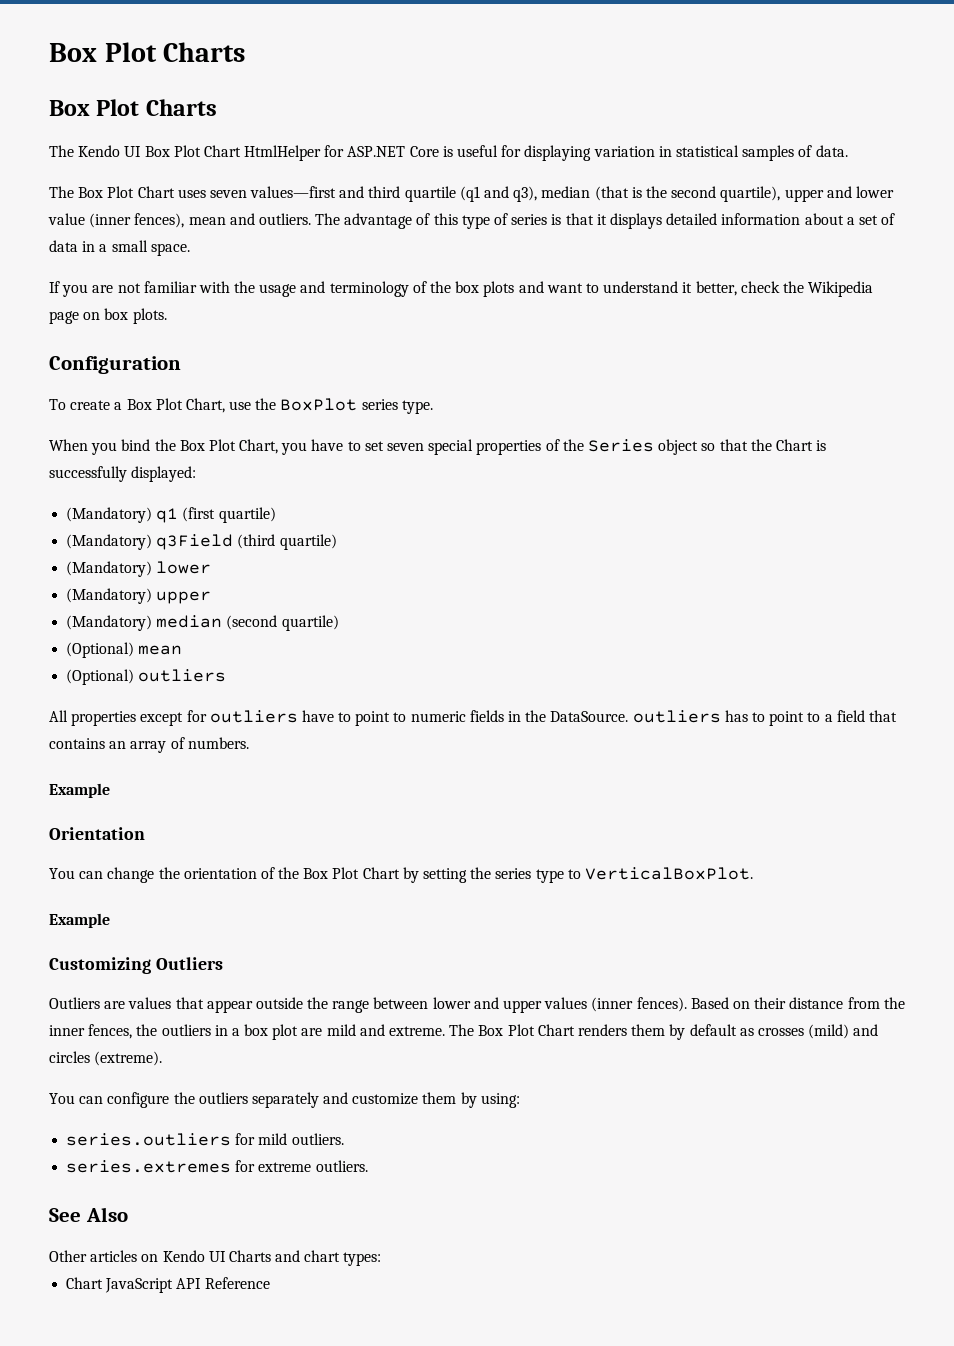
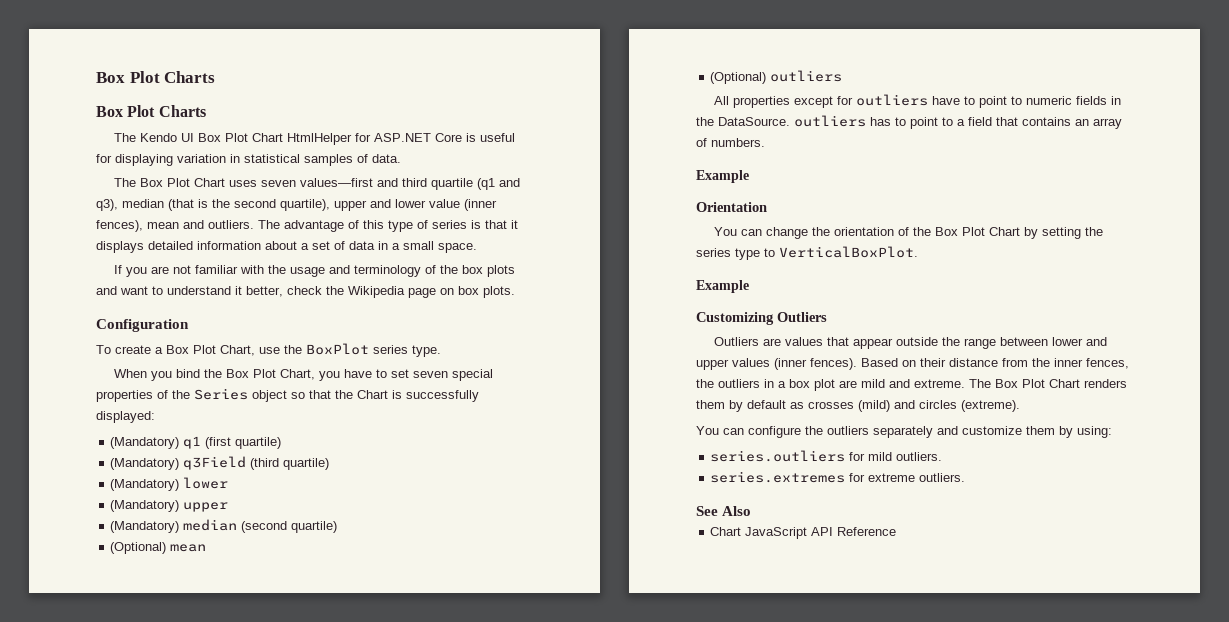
[49,1250,382,1266] // Other articles on Kendo UI Charts and chart types: -> (752, 511) none

